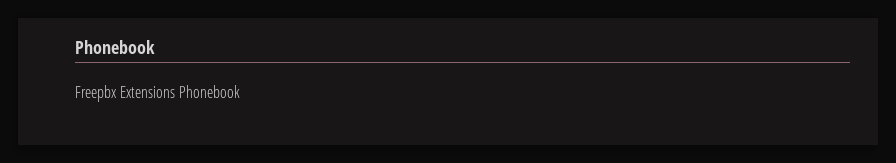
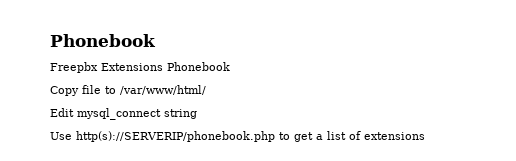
(241, 91) none -> [50,85,206,96] [50,108,197,120] [50,131,425,142] // Copy file to /var/www/html/ // Edit mysql_connect string // Use http(s)://SERVERIP/phonebook.php to get a list of extensions

